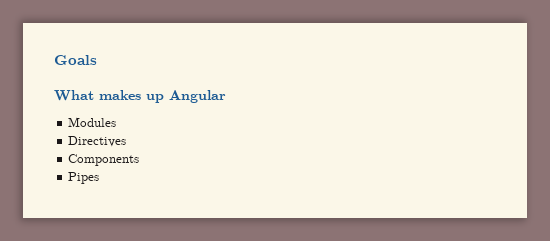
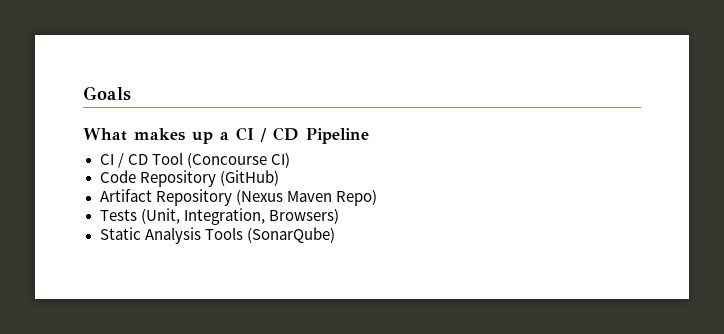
[169,90,226,103] [68,117,117,127] [68,136,127,147] [68,154,140,166] [68,172,100,184] Angular // Modules // Directives // Components // Pipes -> [220,127,369,144] [99,152,290,168] [99,170,279,187] [99,189,377,206] [99,208,339,225] [99,227,335,244] a CI / CD Pipeline // CI / CD Tool (Concourse CI) // Code Repository (GitHub) // Artifact Repository (Nexus Maven Repo) // Tests (Unit, Integration, Browsers) // Static Analysis Tools (SonarQube)

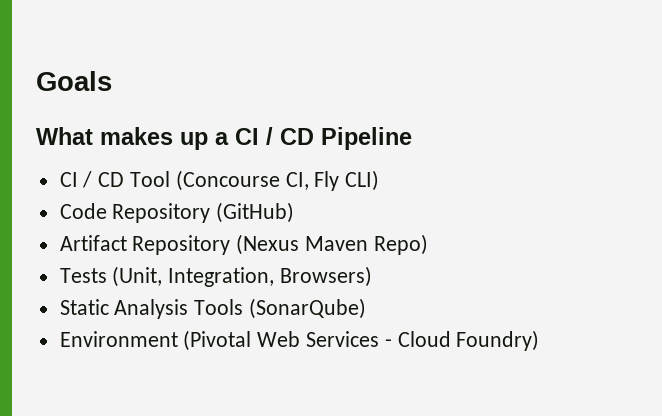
[270,152,290,168] CI) -> [285,170,380,191] CI, Fly CLI)
(335, 235) none -> [59,330,540,351] // Environment (Pivotal Web Services - Cloud Foundry)

